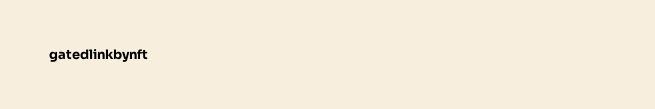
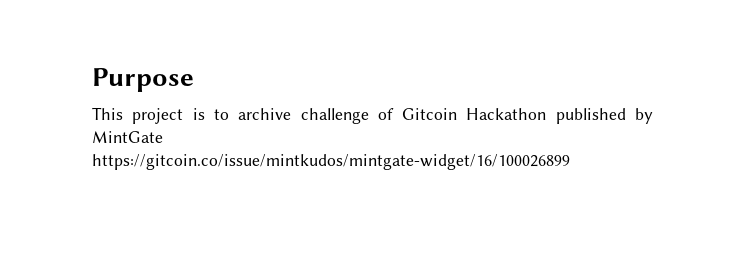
[49,49,148,62] gatedlinkbynft -> [92,68,194,92] [92,107,653,124] [92,131,163,143] [92,154,570,170] Purpose // This project is to archive challenge of Gitcoin Hackathon published by MintGate // https://gitcoin.co/issue/mintkudos/mintgate-widget/16/100026899

